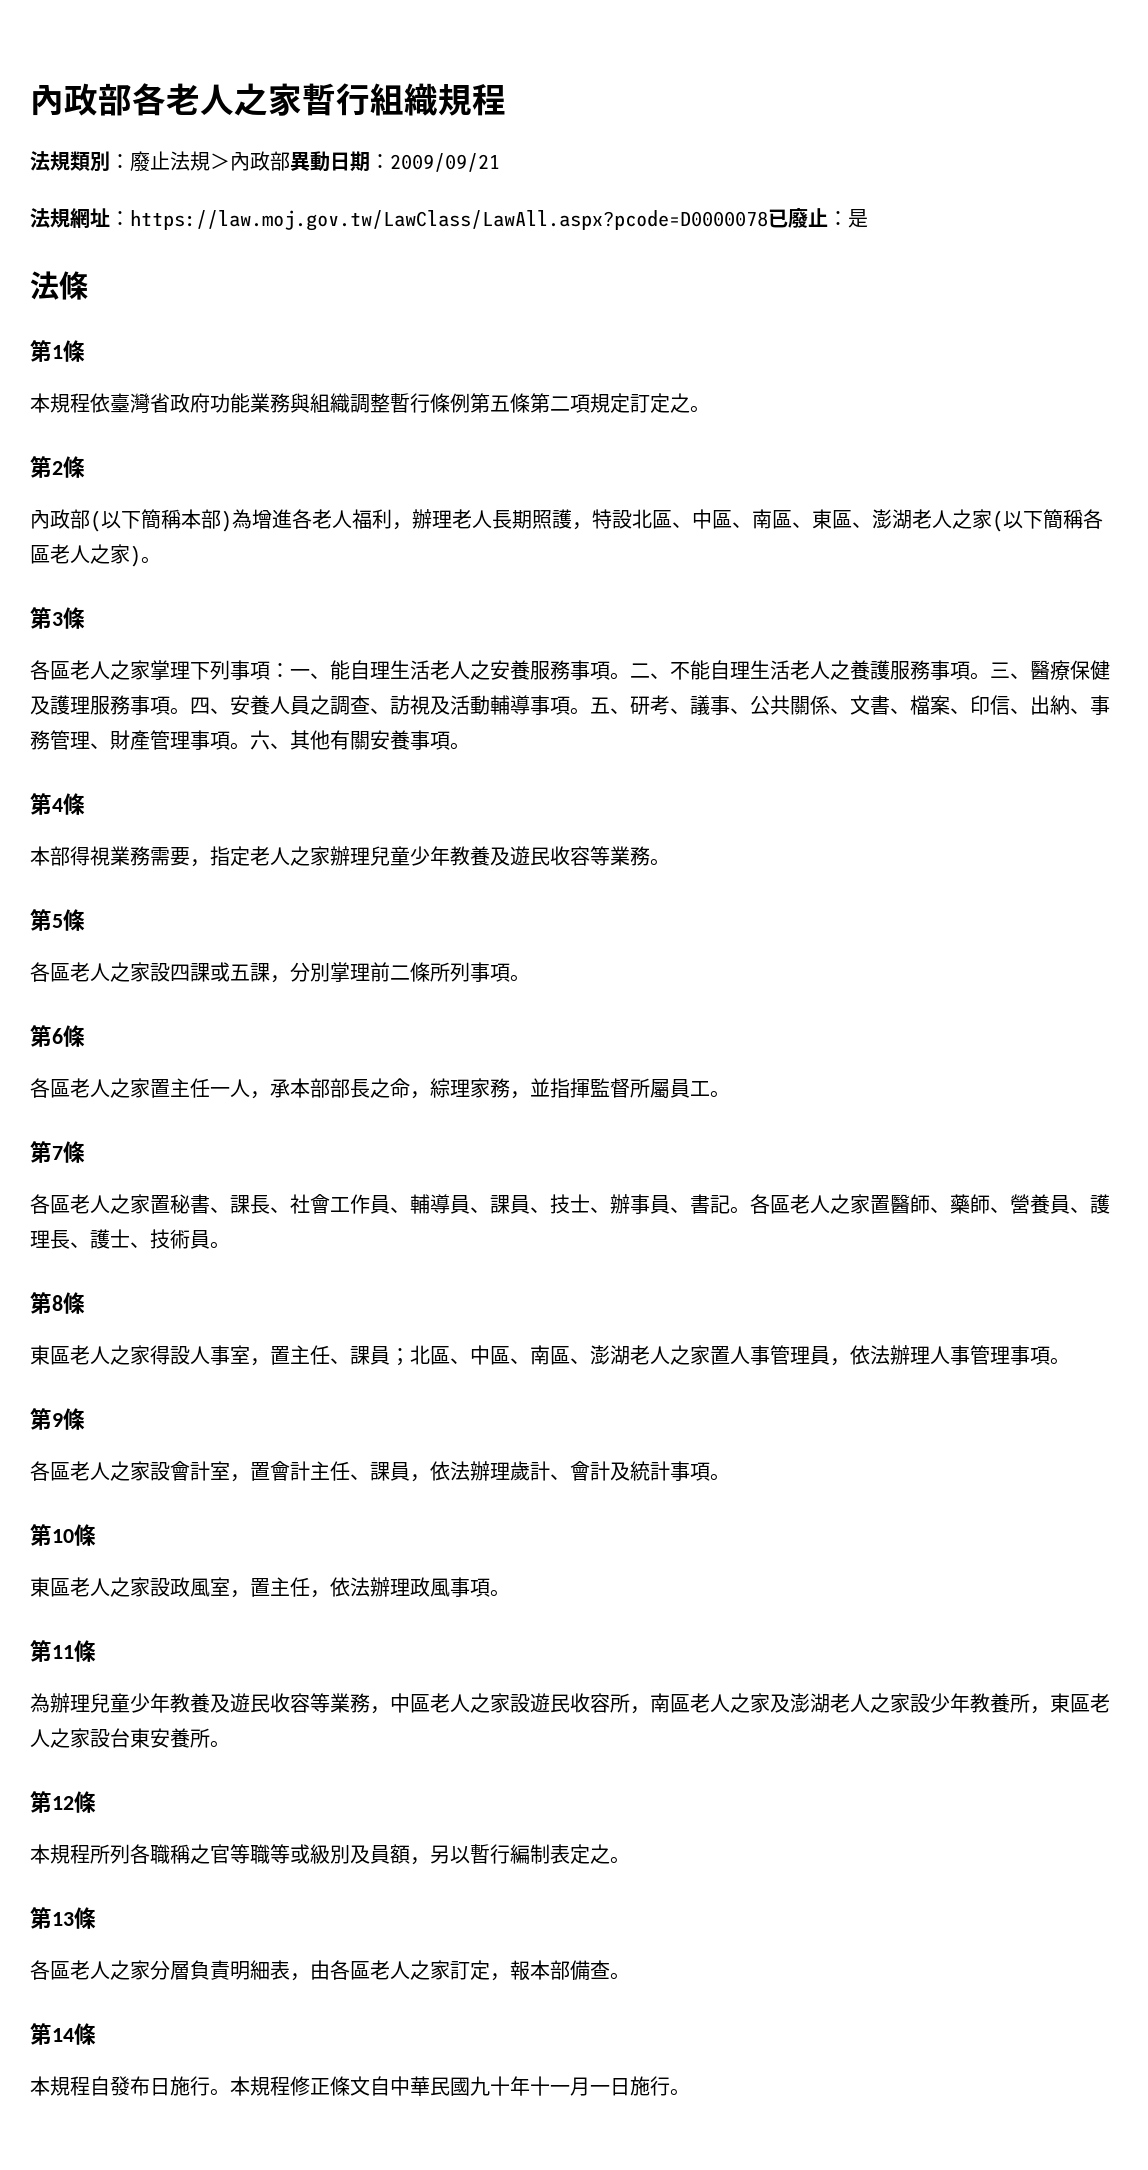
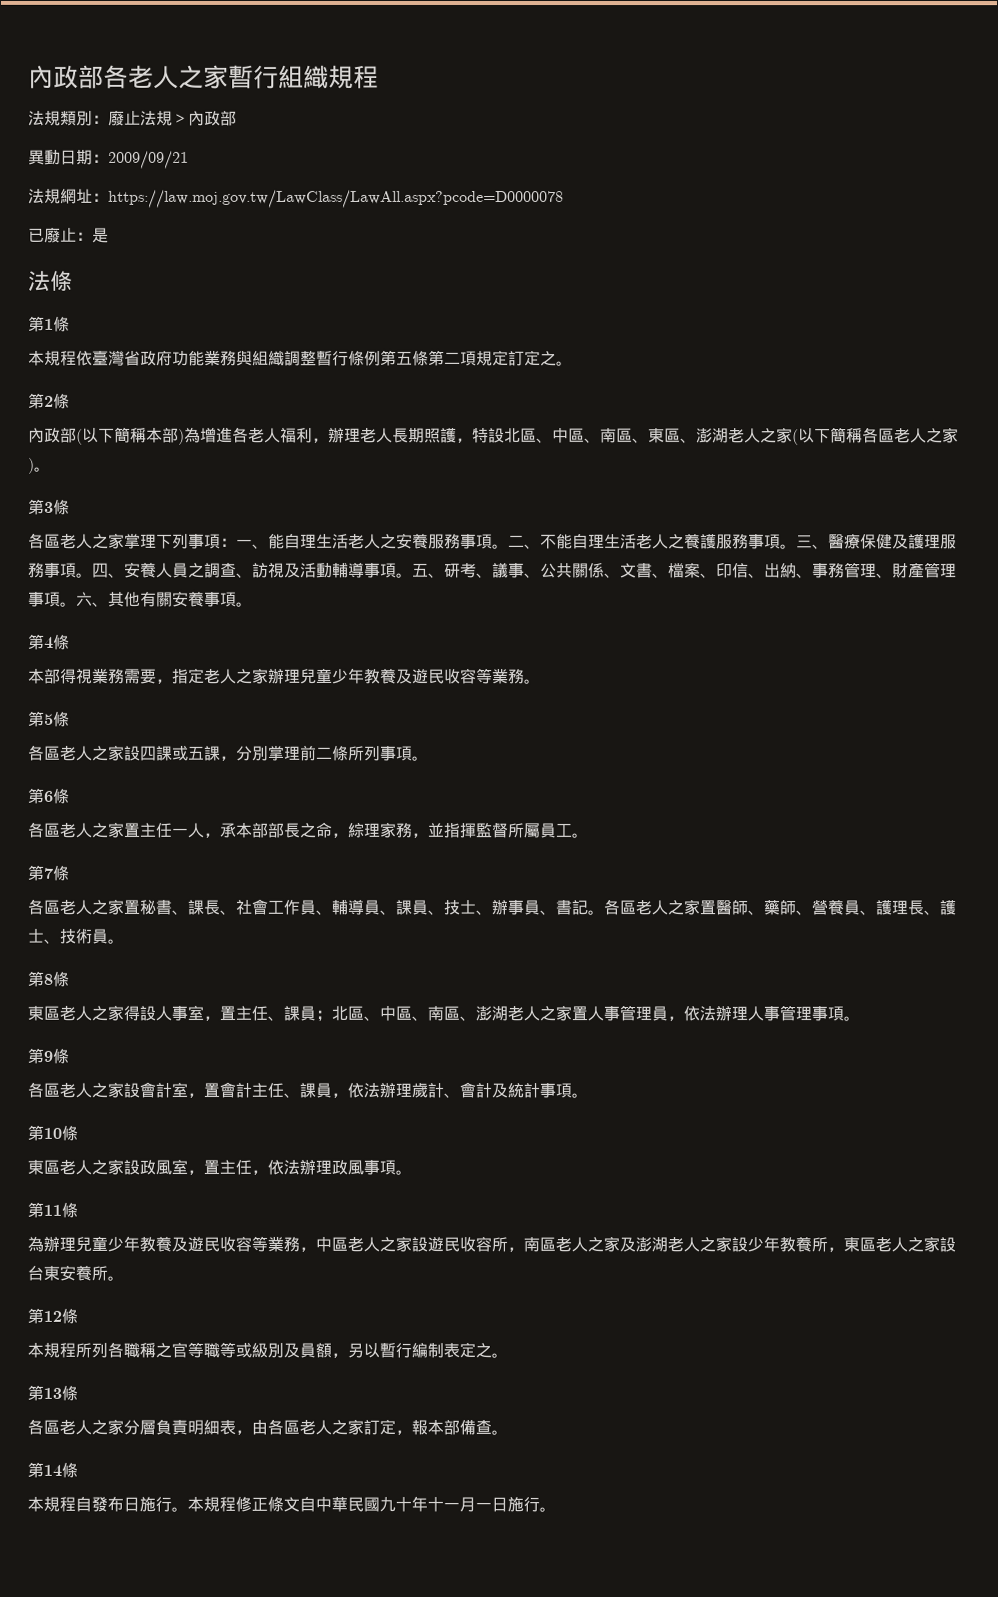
(290, 161) none -> (237, 118) //
(768, 220) none -> (564, 199) //

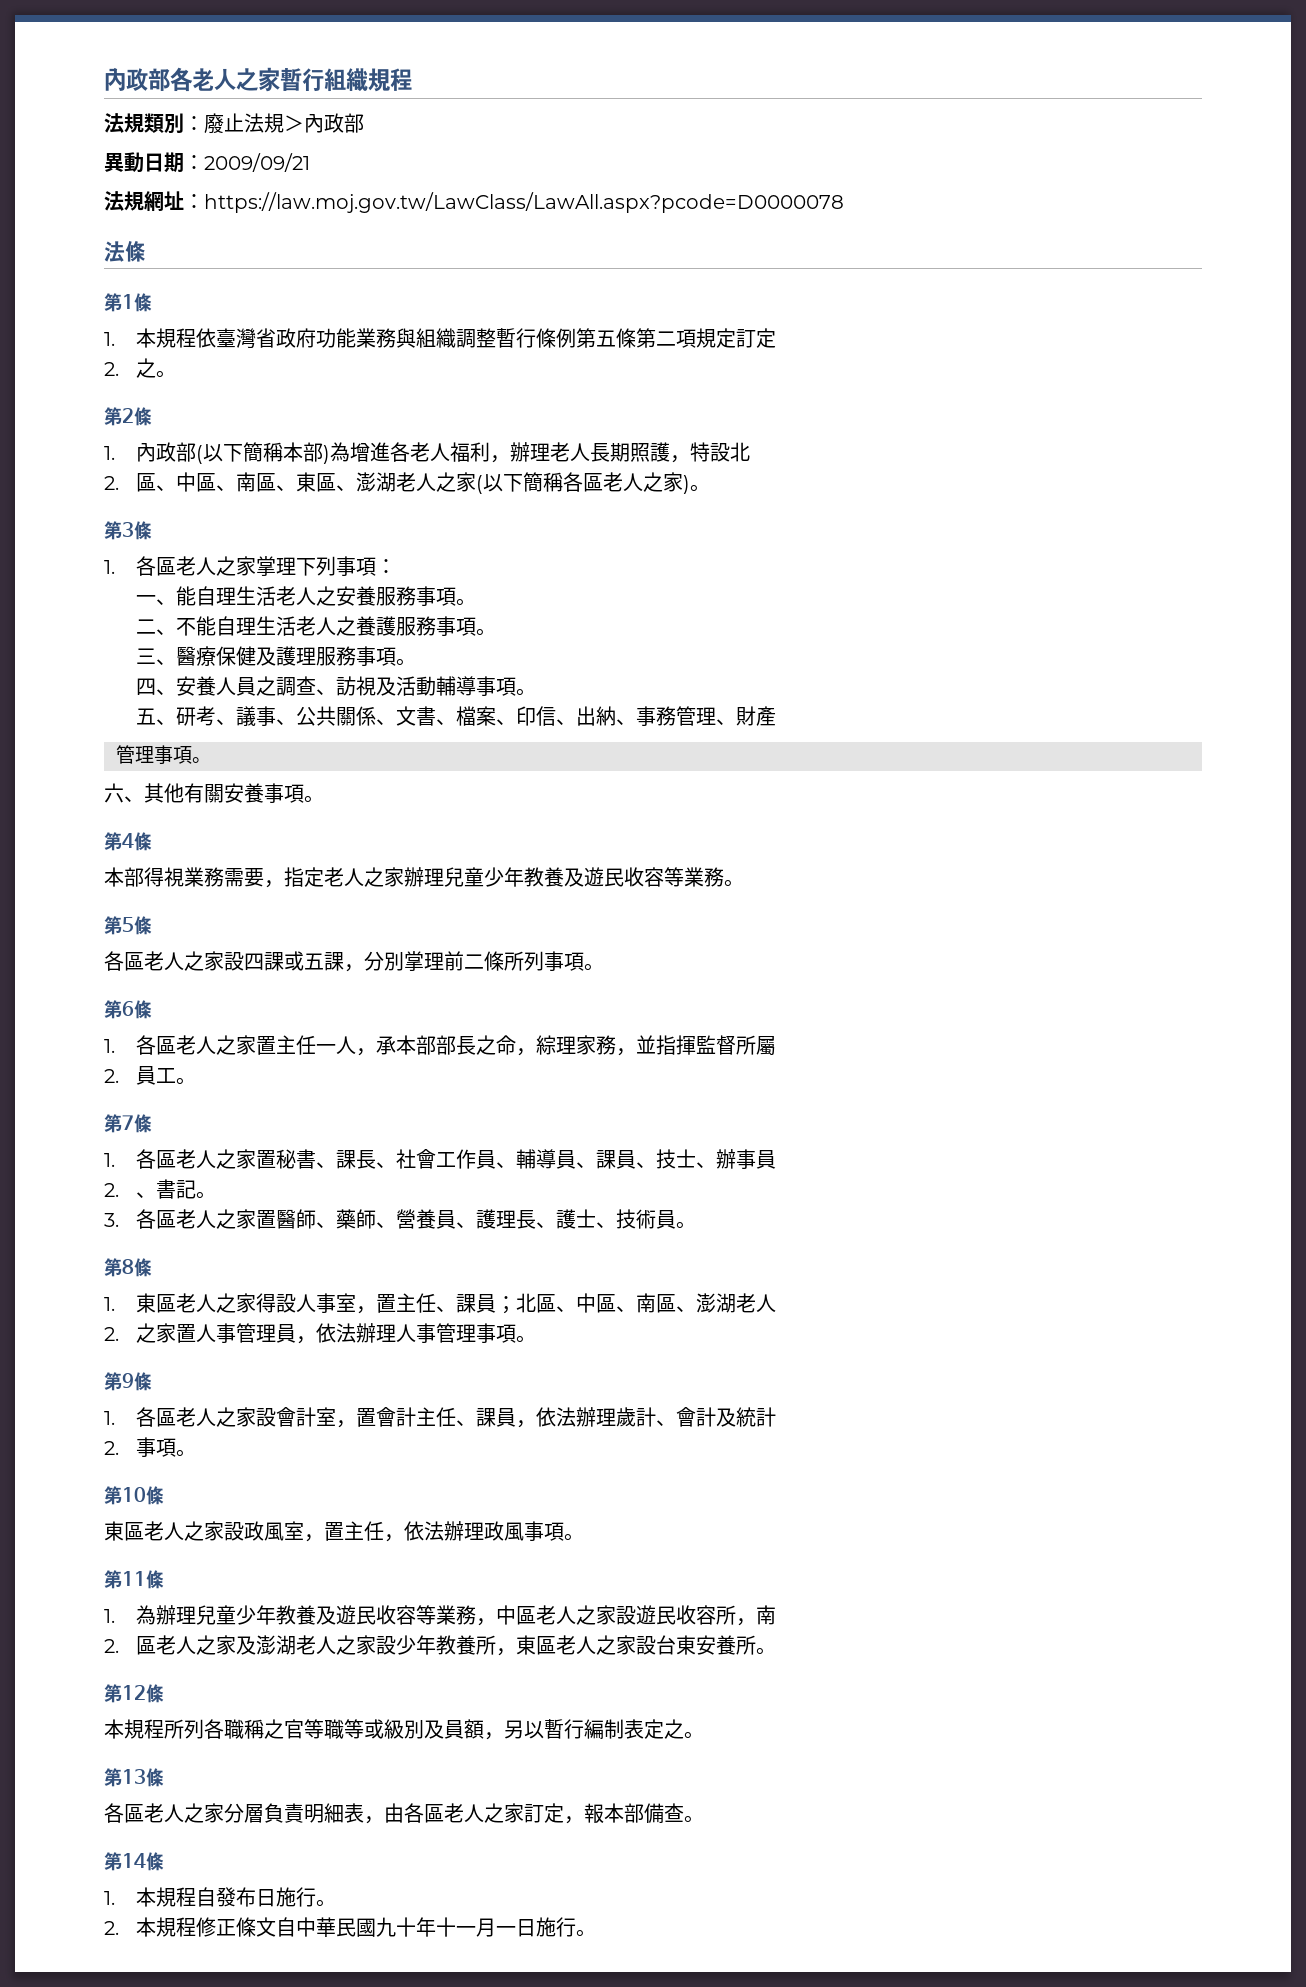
[28,226,109,243] // 已廢止：是 -> (844, 202) none
(70, 324) none -> [104,332,115,346] 1.
(541, 358) none -> [104,362,119,376] // 2.
(70, 401) none -> [104,446,115,460] 1.
(521, 436) none -> [104,476,119,490] // 2.
(70, 507) none -> [104,560,115,574] 1.
(237, 542) none -> (396, 566) //
(509, 546) none -> (476, 602) //
(797, 547) none -> (496, 632) //
(93, 575) none -> (416, 662) //
(413, 575) none -> (536, 692) //
[924,562,957,579] [28,591,77,607] 管理事項。 -> [116,745,211,764] // 管理事項。 //
(70, 796) none -> [104,1039,115,1053] 1.
(540, 831) none -> [104,1069,119,1083] // 2.
(69, 873) none -> [104,1153,115,1167] 1.
(540, 908) none -> [104,1183,119,1197] // 2.
(604, 913) none -> [104,1213,119,1227] // 3.
(69, 979) none -> [104,1297,115,1311] 1.
(540, 1014) none -> [104,1327,119,1341] // 2.
(69, 1056) none -> [104,1411,115,1425] 1.
(540, 1091) none -> [104,1441,119,1455] // 2.
(78, 1210) none -> [104,1609,115,1623] 1.
(540, 1245) none -> [104,1639,119,1653] // 2.
(78, 1470) none -> [104,1891,115,1905] 1.
(188, 1509) none -> [104,1921,119,1935] // 2.

